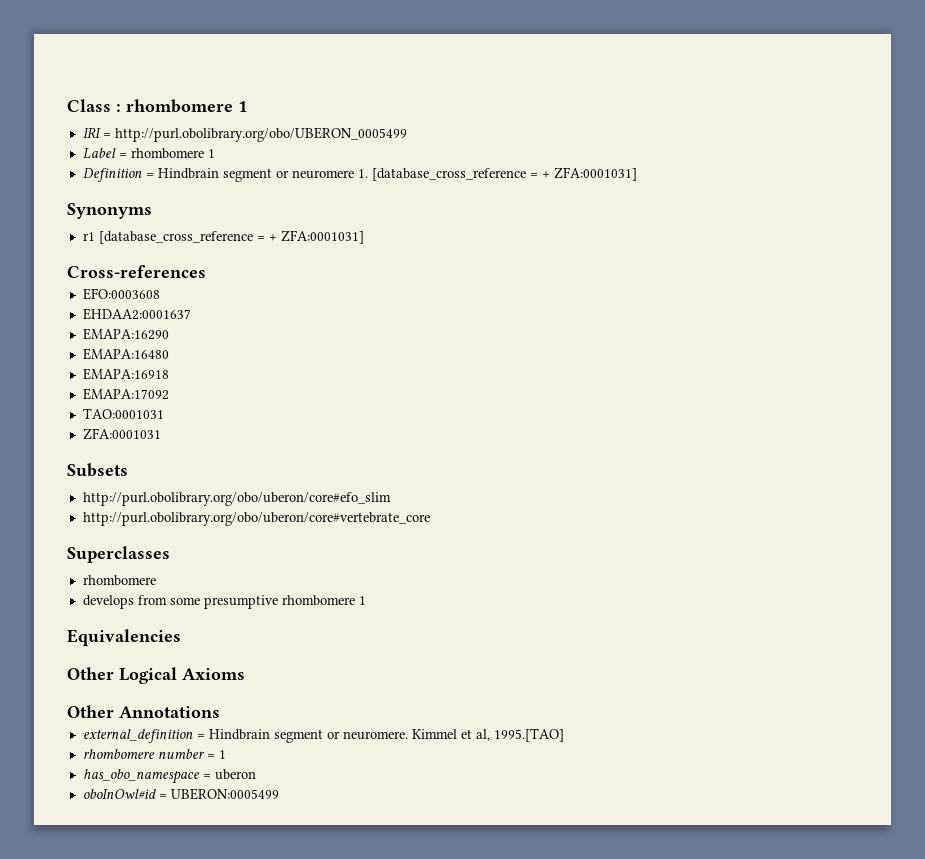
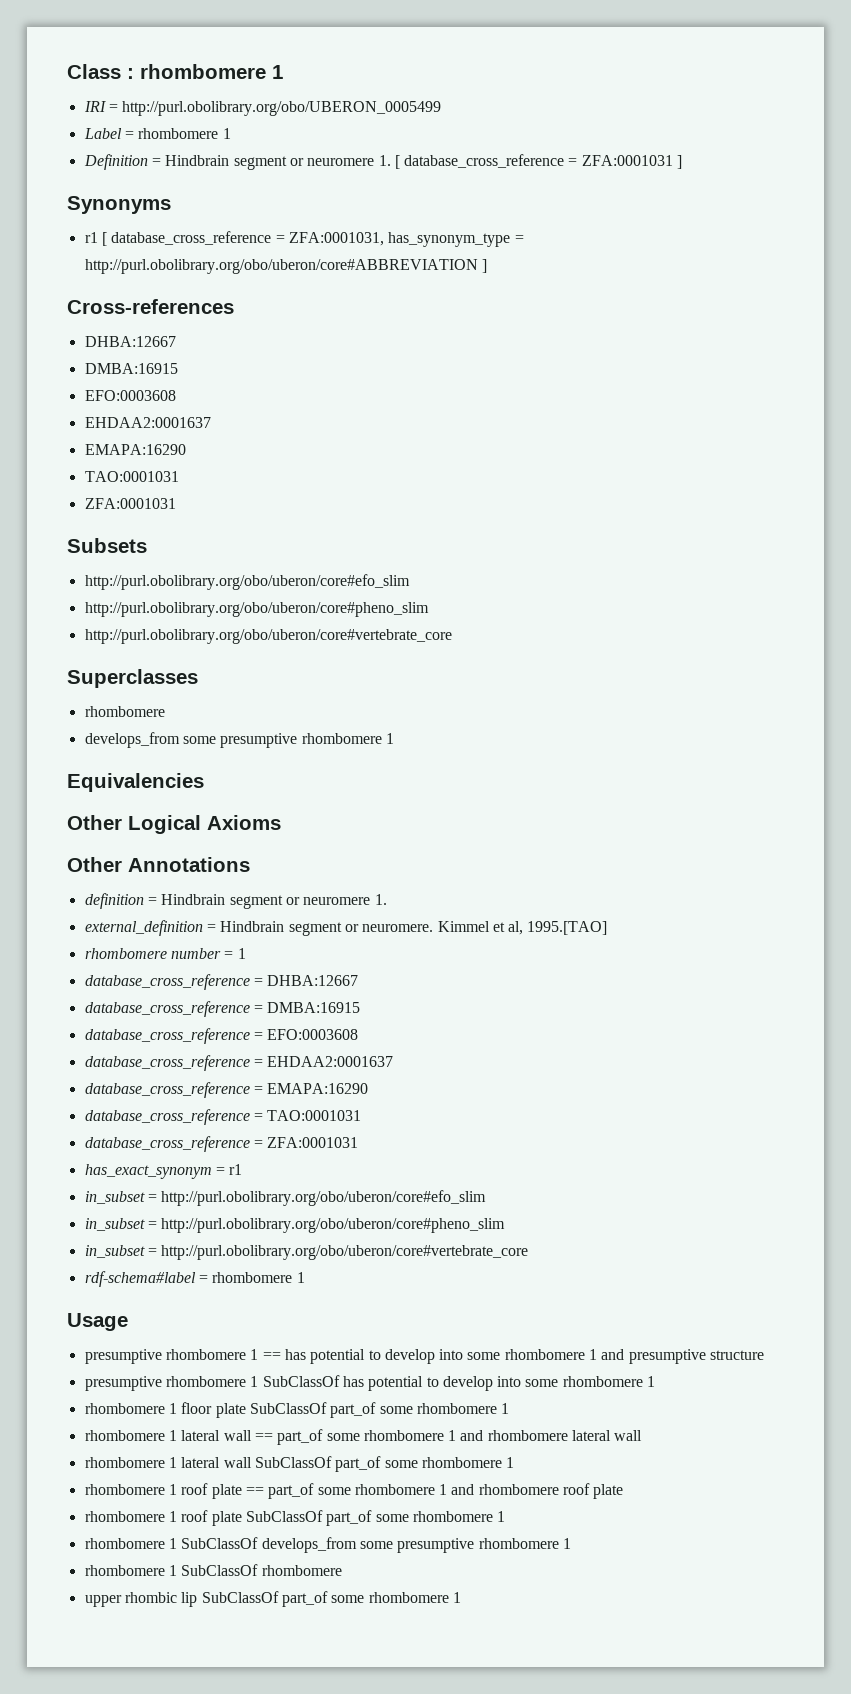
[371,167,637,181] [67,203,152,219] [82,230,364,244] [database_cross_reference = + ZFA:0001031] // Synonyms // r1 [database_cross_reference = + ZFA:0001031] -> [394,154,683,169] [67,196,171,214] [84,231,524,247] [84,259,487,274] [ database_cross_reference = ZFA:0001031 ] // Synonyms // r1 [ database_cross_reference = ZFA:0001031, has_synonym_type = http://purl.obolibrary.org/obo/uberon/core#ABBREVIATION ]
(206, 271) none -> [84,336,176,347] [84,363,178,374] // DHBA:12667 // DMBA:16915
[82,348,169,360] [82,368,169,380] [82,388,169,400] // EMAPA:16480 // EMAPA:16918 // EMAPA:17092 -> (186, 449) none
(391, 499) none -> [84,602,429,617] // http://purl.obolibrary.org/obo/uberon/core#pheno_slim
[82,595,167,609] develops from -> [84,732,180,748] develops_from
(220, 712) none -> [84,893,387,909] // definition = Hindbrain segment or neuromere 1.
[82,769,256,784] [82,788,279,800] has_obo_namespace = uberon // oboInOwl#id = UBERON:0005499 -> [84,974,359,990] [84,1001,361,1017] [84,1028,359,1044] [84,1055,394,1071] [84,1082,369,1098] [84,1109,362,1125] [84,1136,359,1152] [84,1164,243,1179] [84,1190,487,1206] [84,1218,506,1233] [84,1245,529,1260] [84,1271,305,1287] [67,1313,128,1331] [84,1349,765,1364] [84,1375,656,1391] [84,1402,510,1418] [84,1429,643,1445] [84,1456,515,1472] [84,1483,624,1499] [84,1510,506,1526] [84,1537,571,1553] [84,1564,342,1576] [84,1591,461,1607] database_cross_reference = DHBA:12667 // database_cross_reference = DMBA:16915 // database_cross_reference = EFO:0003608 // database_cross_reference = EHDAA2:0001637 // database_cross_reference = EMAPA:16290 // database_cross_reference = TAO:0001031 // database_cross_reference = ZFA:0001031 // has_exact_synonym = r1 // in_subset = http://purl.obolibrary.org/obo/uberon/core#efo_slim // in_subset = http://purl.obolibrary.org/obo/uberon/core#pheno_slim // in_subset = http://purl.obolibrary.org/obo/uberon/core#vertebrate_core // rdf-schema#label = rhombomere 1 // Usage // presumptive rhombomere 1 == has potential to develop into some rhombomere 1 and presumptive structure // presumptive rhombomere 1 SubClassOf has potential to develop into some rhombomere 1 // rhombomere 1 floor plate SubClassOf part_of some rhombomere 1 // rhombomere 1 lateral wall == part_of some rhombomere 1 and rhombomere lateral wall // rhombomere 1 lateral wall SubClassOf part_of some rhombomere 1 // rhombomere 1 roof plate == part_of some rhombomere 1 and rhombomere roof plate // rhombomere 1 roof plate SubClassOf part_of some rhombomere 1 // rhombomere 1 SubClassOf develops_from some presumptive rhombomere 1 // rhombomere 1 SubClassOf rhombomere // upper rhombic lip SubClassOf part_of some rhombomere 1

